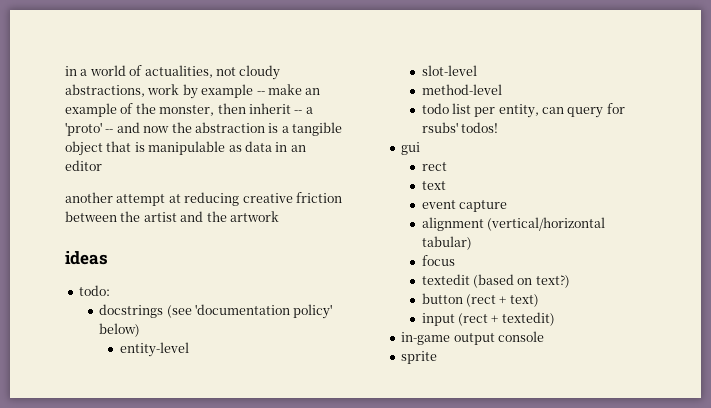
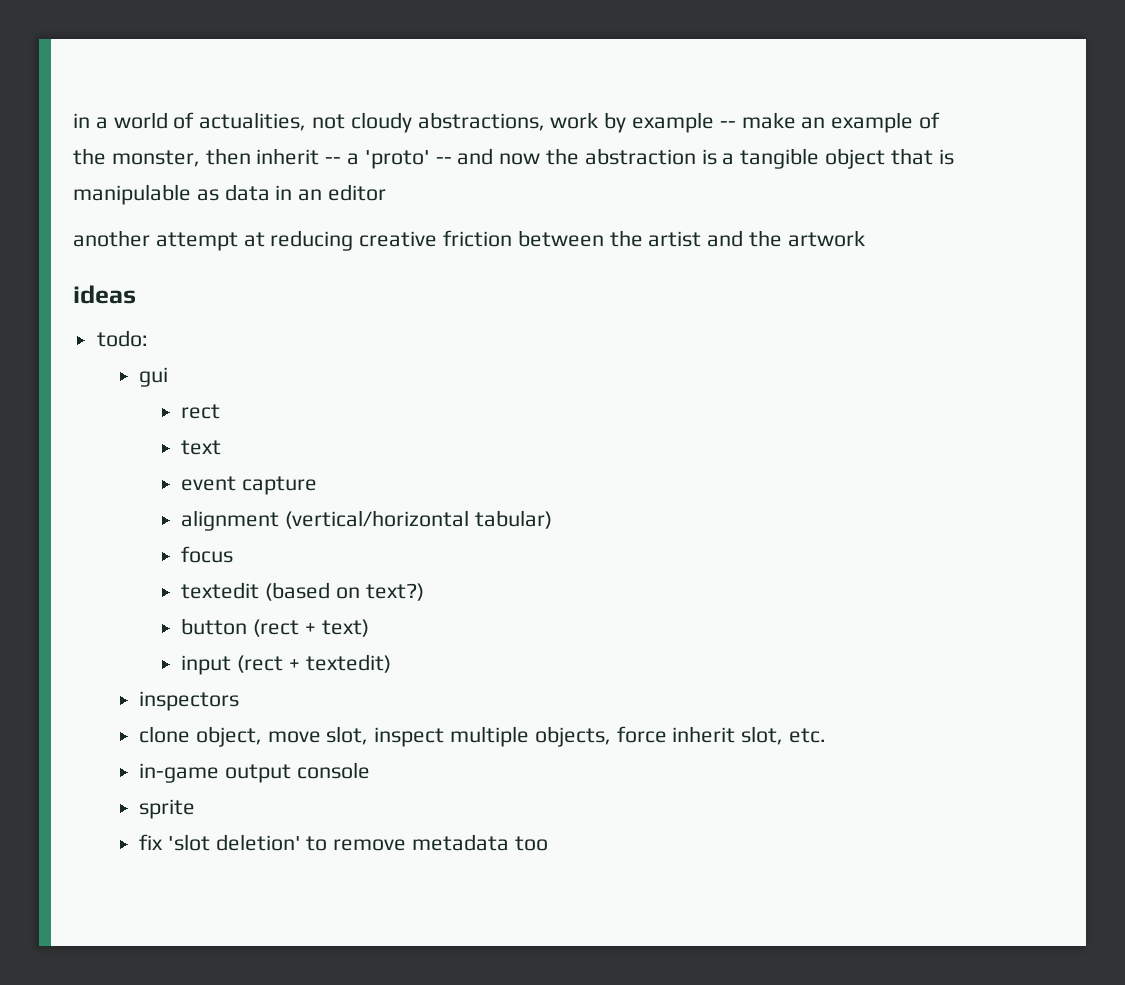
[99,304,333,319] [99,323,141,337] [119,342,189,357] [421,65,477,76] [421,84,502,95] [421,103,625,118] [421,122,498,133] // docstrings (see 'documentation policy' below) // entity-level // slot-level // method-level // todo list per entity, can query for rsubs' todos! -> (148, 338) none
[401,331,544,345] [401,351,438,364] in-game output console // sprite -> [138,691,239,711] [138,726,826,747] [138,762,370,783] [138,799,195,819] [138,834,548,851] inspectors // clone object, move slot, inspect multiple objects, force inherit slot, etc. // in-game output console // sprite // fix 'slot deletion' to remove metadata too

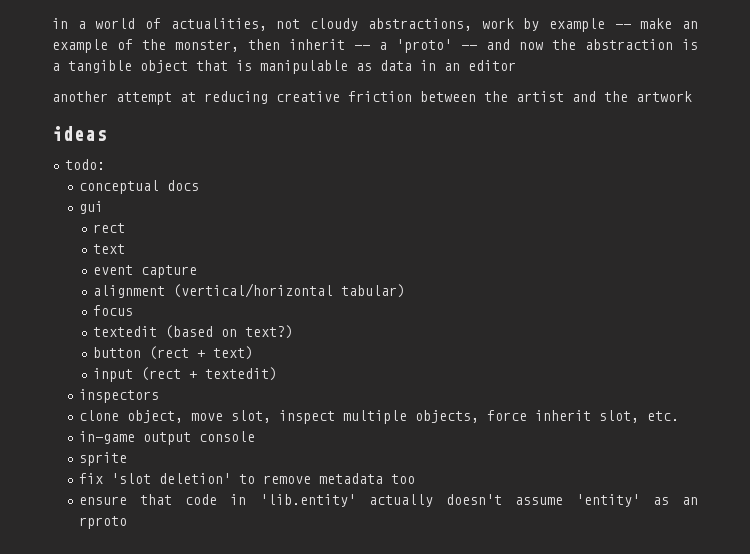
(148, 338) none -> [79,180,200,194] // conceptual docs
(548, 843) none -> [79,494,698,507] [79,516,128,529] // ensure that code in 'lib.entity' actually doesn't assume 'entity' as an rproto

